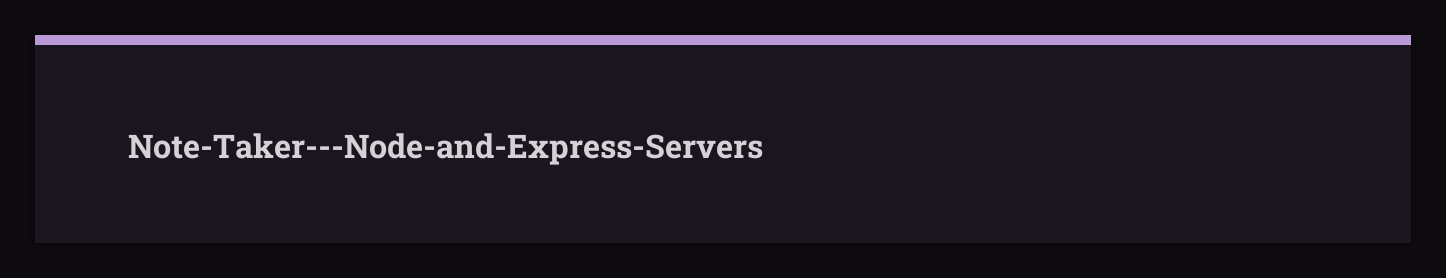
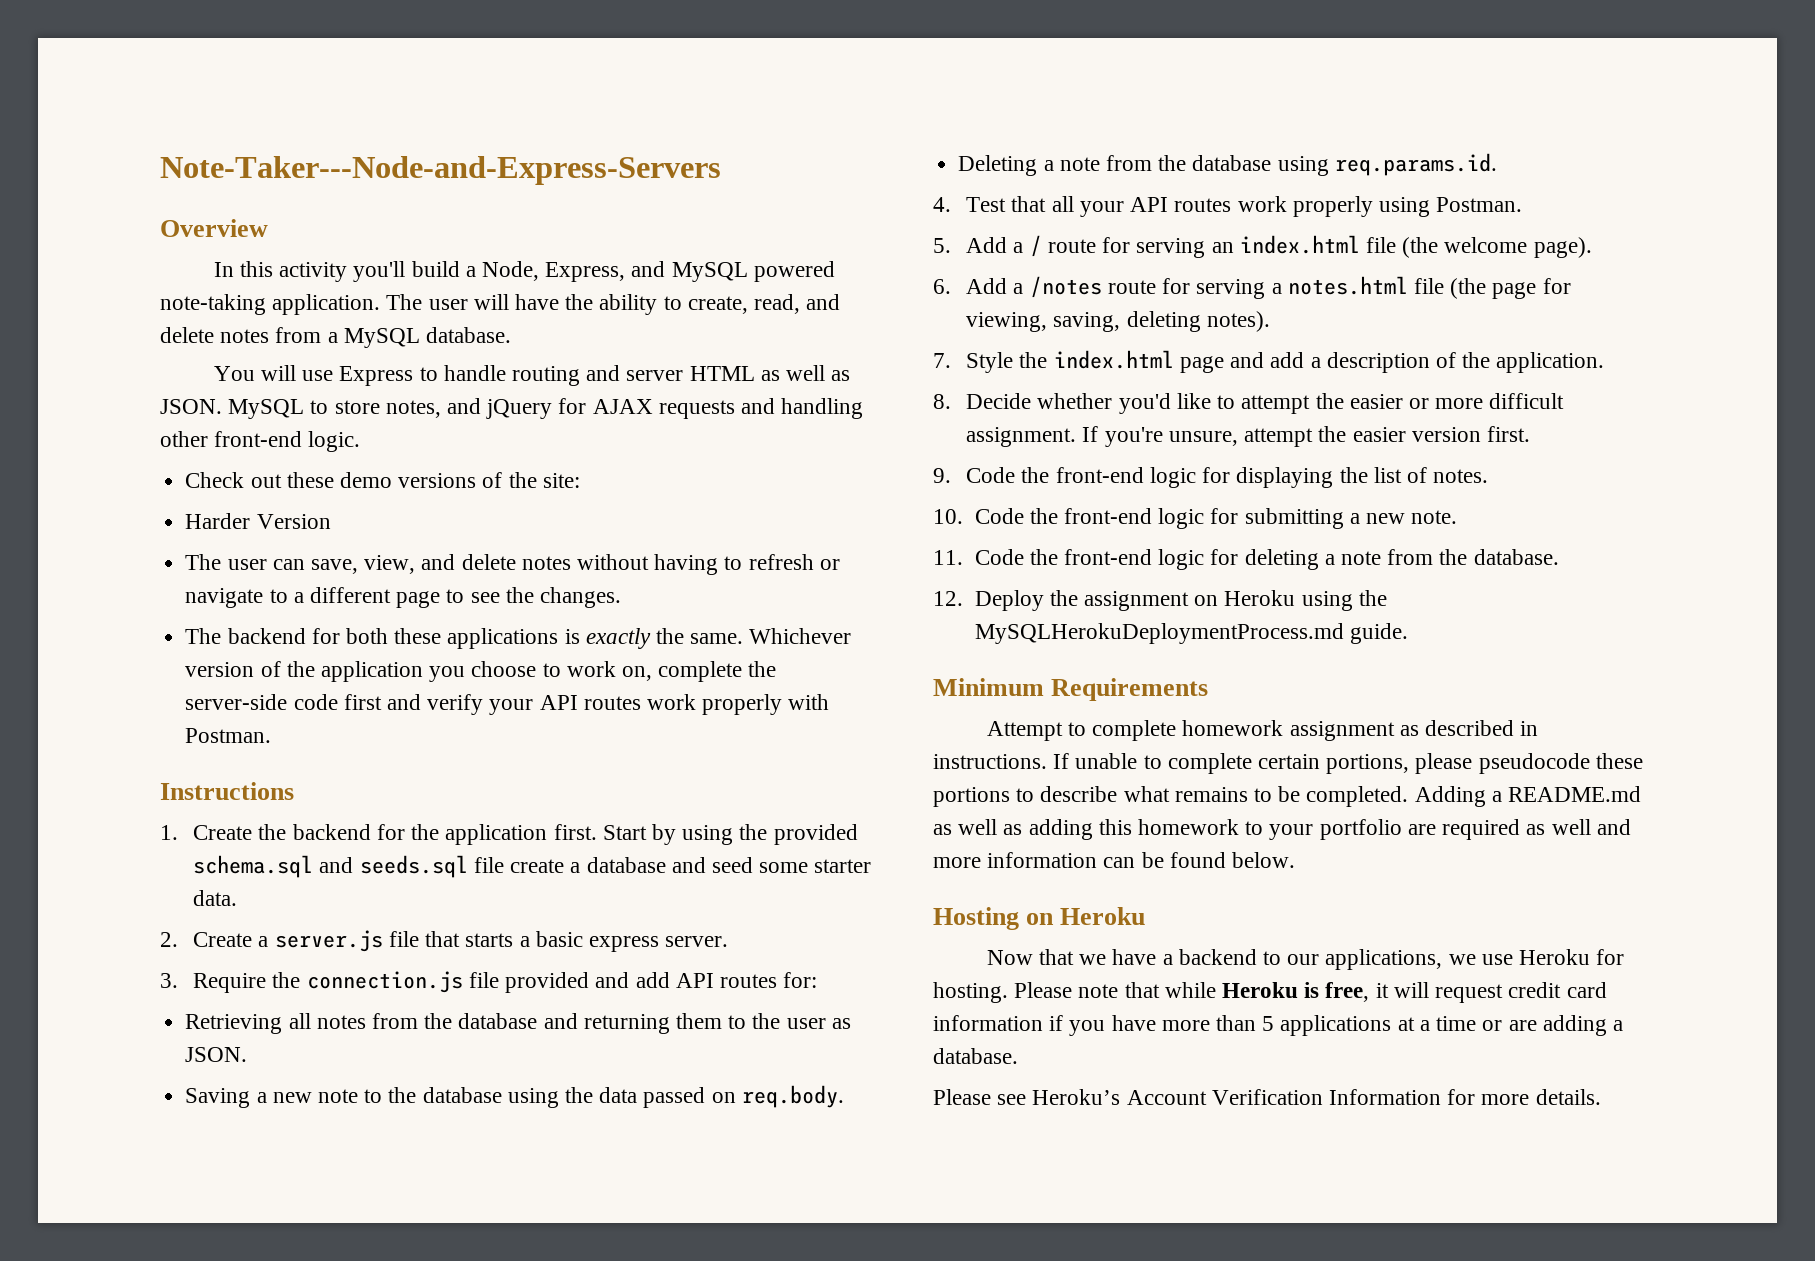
(763, 149) none -> [160,219,268,237] [213,261,835,282] [160,294,841,315] [160,327,512,348] [213,365,851,386] [160,398,864,419] [160,431,361,452] [185,472,580,488] [185,513,331,529] [185,554,840,575] [185,587,621,608] [185,628,852,649] [185,661,777,682] [185,694,830,715] [185,728,272,743] [160,782,294,800] [160,824,858,845] [193,855,872,878] [193,890,238,906] [160,930,729,952] [160,971,818,993] [185,1013,851,1034] [185,1047,248,1062] [185,1085,844,1108] [958,153,1497,176] [933,196,1523,217] [933,235,1592,258] [933,276,1571,299] [966,311,1270,332] [933,350,1605,373] [933,393,1565,414] [966,426,1530,447] [933,467,1489,488] [933,508,1458,529] [933,549,1559,570] [933,590,1387,611] [974,623,1408,644] [933,678,1209,701] [986,720,1539,741] [933,753,1643,774] [933,786,1642,807] [933,819,1631,840] [933,852,1296,868] [933,907,1146,930] [986,949,1625,970] [933,982,1607,1003] [933,1015,1623,1036] [933,1048,1018,1064] [933,1089,1601,1105] // Overview // In this activity you'll build a Node, Express, and MySQL powered note-taking application. The user will have the ability to create, read, and delete notes from a MySQL database. // You will use Express to handle routing and server HTML as well as JSON. MySQL to store notes, and jQuery for AJAX requests and handling other front-end logic. // Check out these demo versions of the site: // Harder Version // The user can save, view, and delete notes without having to refresh or navigate to a different page to see the changes. // The backend for both these applications is exactly the same. Whichever version of the application you choose to work on, complete the server-side code first and verify your API routes work properly with Postman. // Instructions // 1. Create the backend for the application first. Start by using the provided schema.sql and seeds.sql file create a database and seed some starter data. // 2. Create a server.js file that starts a basic express server. // 3. Require the connection.js file provided and add API routes for: // Retrieving all notes from the database and returning them to the user as JSON. // Saving a new note to the database using the data passed on req.body. // Deleting a note from the database using req.params.id. // 4. Test that all your API routes work properly using Postman. // 5. Add a / route for serving an index.html file (the welcome page). // 6. Add a /notes route for serving a notes.html file (the page for viewing, saving, deleting notes). // 7. Style the index.html page and add a description of the application. // 8. Decide whether you'd like to attempt the easier or more difficult assignment. If you're unsure, attempt the easier version first. // 9. Code the front-end logic for displaying the list of notes. // 10. Code the front-end logic for submitting a new note. // 11. Code the front-end logic for deleting a note from the database. // 12. Deploy the assignment on Heroku using the MySQLHerokuDeploymentProcess.md guide. // Minimum Requirements // Attempt to complete homework assignment as described in instructions. If unable to complete certain portions, please pseudocode these portions to describe what remains to be completed. Adding a README.md as well as adding this homework to your portfolio are required as well and more information can be found below. // Hosting on Heroku // Now that we have a backend to our applications, we use Heroku for hosting. Please note that while Heroku is free, it will request credit card information if you have more than 5 applications at a time or are adding a database. // Please see Heroku’s Account Verification Information for more details.

